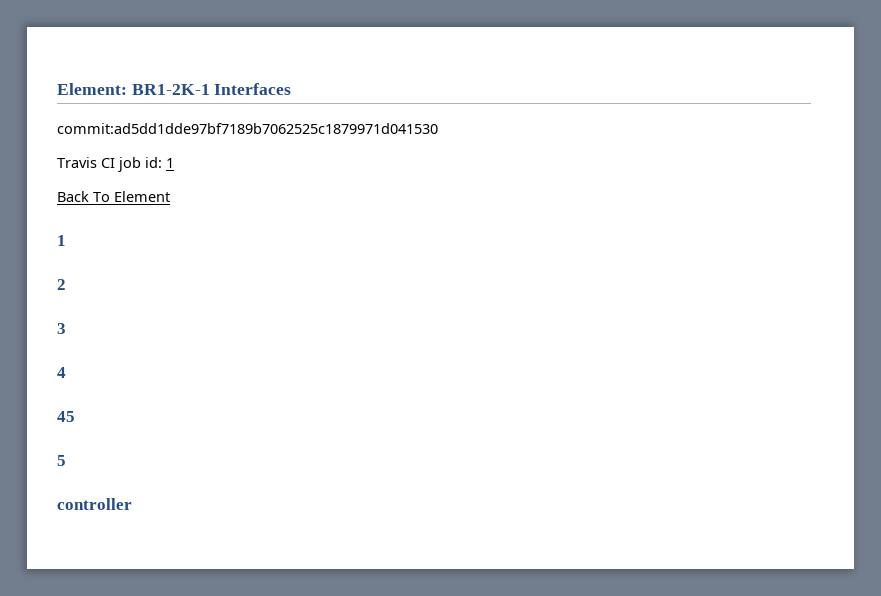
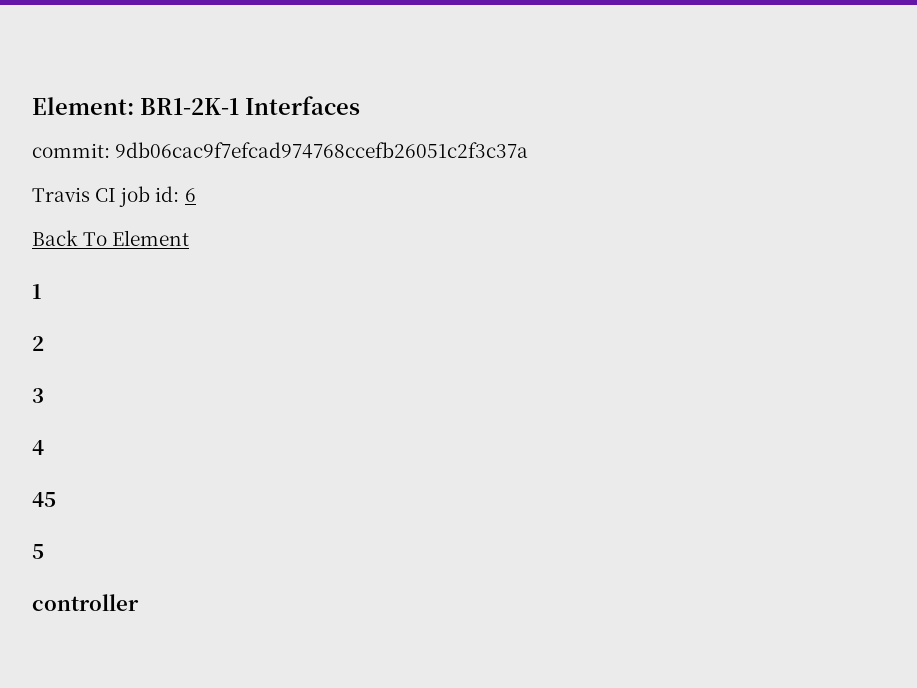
[57,123,438,134] commit:ad5dd1dde97bf7189b7062525c1879971d041530 -> [32,142,529,159] commit: 9db06cac9f7efcad974768ccefb26051c2f3c37a
[166,158,174,168] 1 -> [184,188,196,202] 6

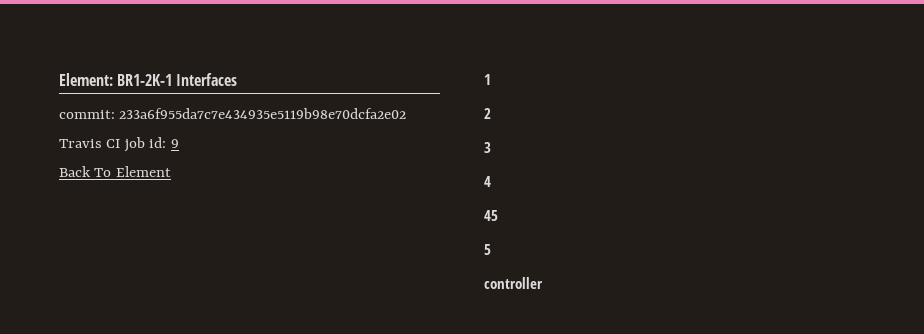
[115,142,529,159] 9db06cac9f7efcad974768ccefb26051c2f3c37a -> [119,108,407,119] 233a6f955da7c7e434935e5119b98e70dcfa2e02
[184,188,196,202] 6 -> [170,139,179,148] 9

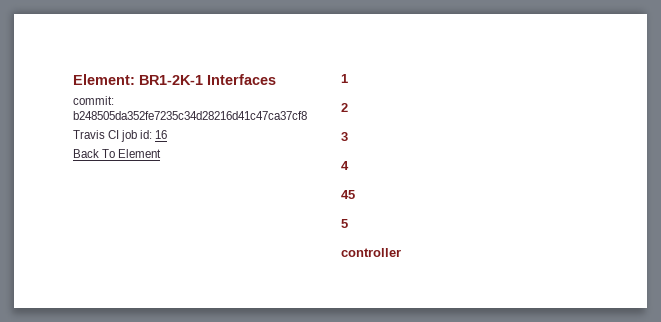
[119,108,407,119] 233a6f955da7c7e434935e5119b98e70dcfa2e02 -> [73,111,307,120] b248505da352fe7235c34d28216d41c47ca37cf8
[170,139,179,148] 9 -> [155,130,168,139] 16

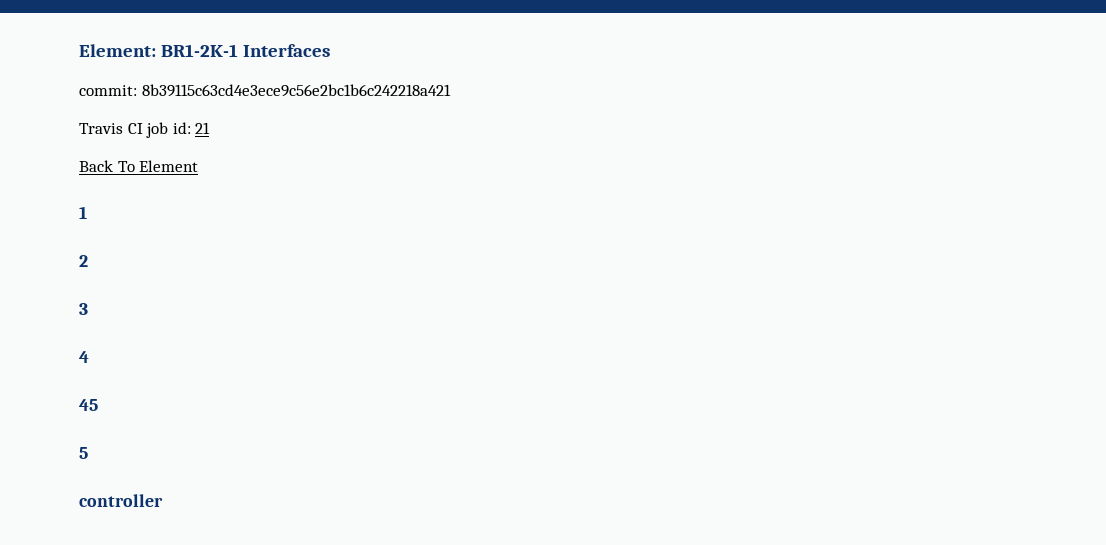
[73,111,307,120] b248505da352fe7235c34d28216d41c47ca37cf8 -> [141,84,451,97] 8b39115c63cd4e3ece9c56e2bc1b6c242218a421
[155,130,168,139] 16 -> [195,122,211,134] 21

